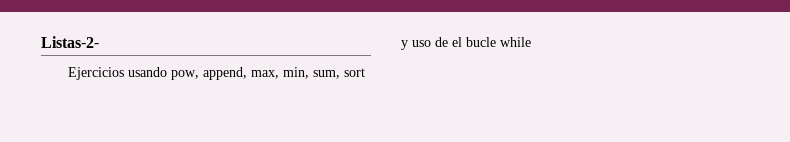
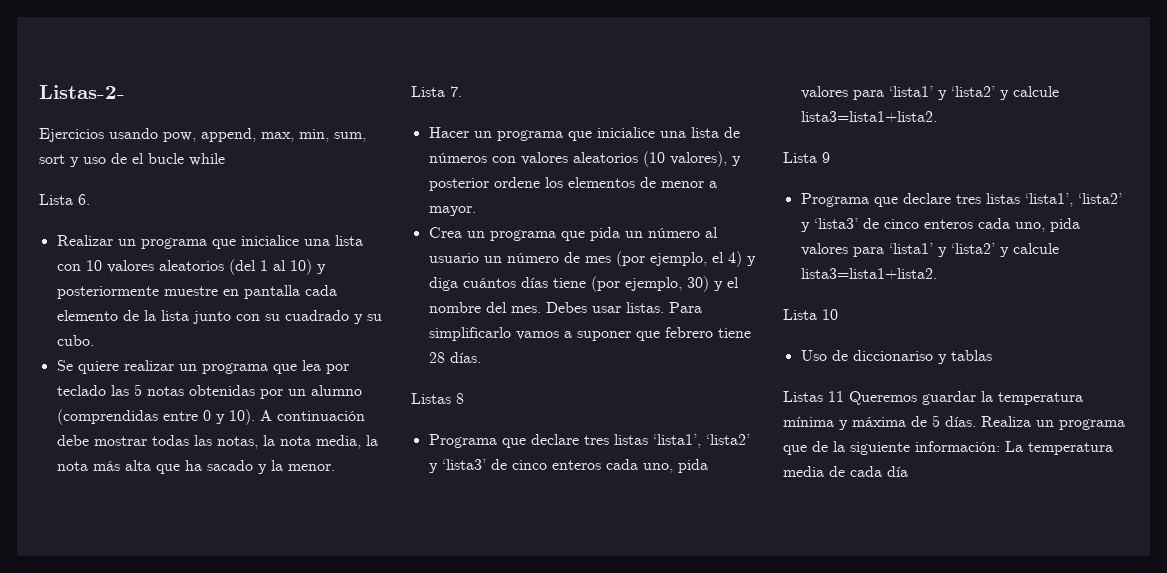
(531, 42) none -> [39,194,90,205] [56,235,363,249] [56,259,326,275] [56,285,337,299] [56,310,382,324] [56,335,94,346] [56,360,349,374] [56,384,362,399] [56,409,365,425] [56,435,378,449] [56,460,335,474] [411,86,462,97] [428,127,740,141] [428,151,741,167] [428,177,717,191] [428,206,476,216] [428,227,718,241] [428,251,756,267] [428,276,739,292] [428,302,702,313] [428,327,751,341] [428,352,481,363] [411,393,464,404] [428,434,750,448] [428,459,708,473] [800,86,1059,100] [800,111,937,122] [783,152,830,163] [800,193,1122,207] [800,218,1080,232] [800,243,1059,257] [800,268,937,279] [783,309,838,320] [800,350,992,364] [783,391,1083,405] [783,415,1125,430] [783,441,1113,455] [783,466,908,477] // Lista 6. // Realizar un programa que inicialice una lista con 10 valores aleatorios (del 1 al 10) y posteriormente muestre en pantalla cada elemento de la lista junto con su cuadrado y su cubo. // Se quiere realizar un programa que lea por teclado las 5 notas obtenidas por un alumno (comprendidas entre 0 y 10). A continuación debe mostrar todas las notas, la nota media, la nota más alta que ha sacado y la menor. // Lista 7. // Hacer un programa que inicialice una lista de números con valores aleatorios (10 valores), y posterior ordene los elementos de menor a mayor. // Crea un programa que pida un número al usuario un número de mes (por ejemplo, el 4) y diga cuántos días tiene (por ejemplo, 30) y el nombre del mes. Debes usar listas. Para simplificarlo vamos a suponer que febrero tiene 28 días. // Listas 8 // Programa que declare tres listas ‘lista1’, ‘lista2’ y ‘lista3’ de cinco enteros cada uno, pida valores para ‘lista1’ y ‘lista2’ y calcule lista3=lista1+lista2. // Lista 9 // Programa que declare tres listas ‘lista1’, ‘lista2’ y ‘lista3’ de cinco enteros cada uno, pida valores para ‘lista1’ y ‘lista2’ y calcule lista3=lista1+lista2. // Lista 10 // Uso de diccionariso y tablas // Listas 11 Queremos guardar la temperatura mínima y máxima de 5 días. Realiza un programa que de la siguiente información: La temperatura media de cada día

